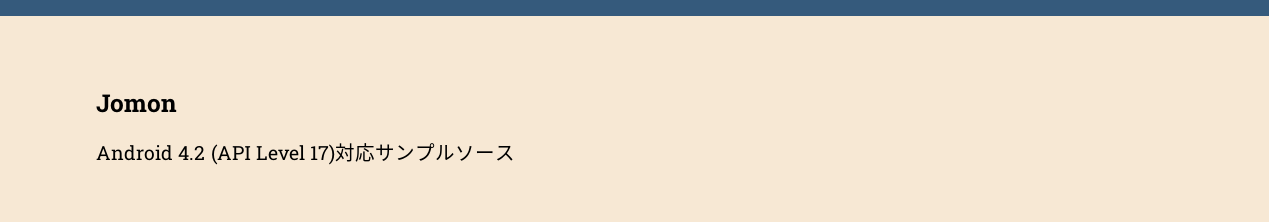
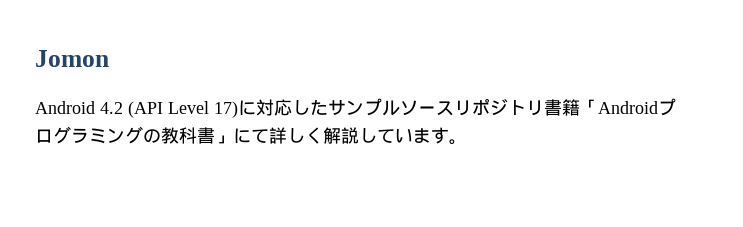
[335,143,376,162] 対応 -> [238,99,328,116] に対応した
(516, 153) none -> [454,98,676,116] [35,126,467,145] リポジトリ書籍「Androidプログラミングの教科書」にて詳しく解説しています。

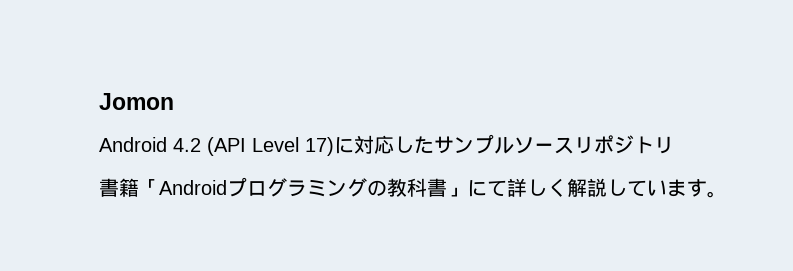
(544, 108) none -> (674, 145) //

